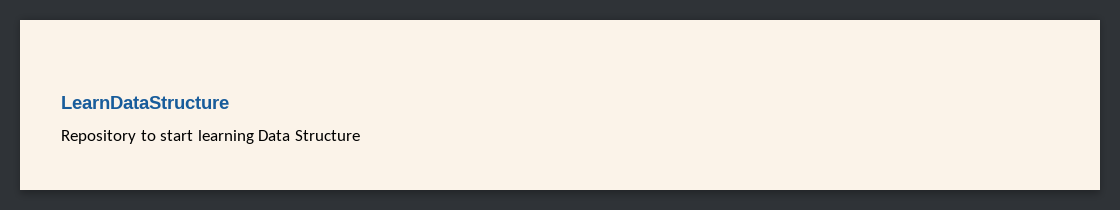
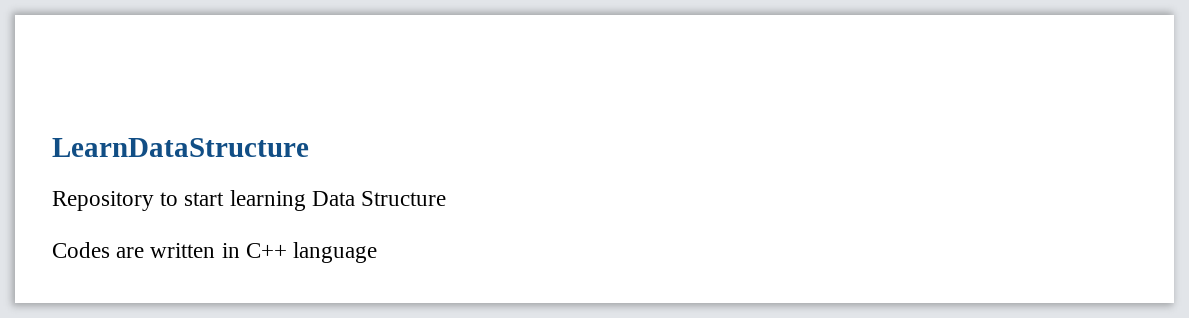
(360, 135) none -> [52,242,378,263] // Codes are written in C++ language

